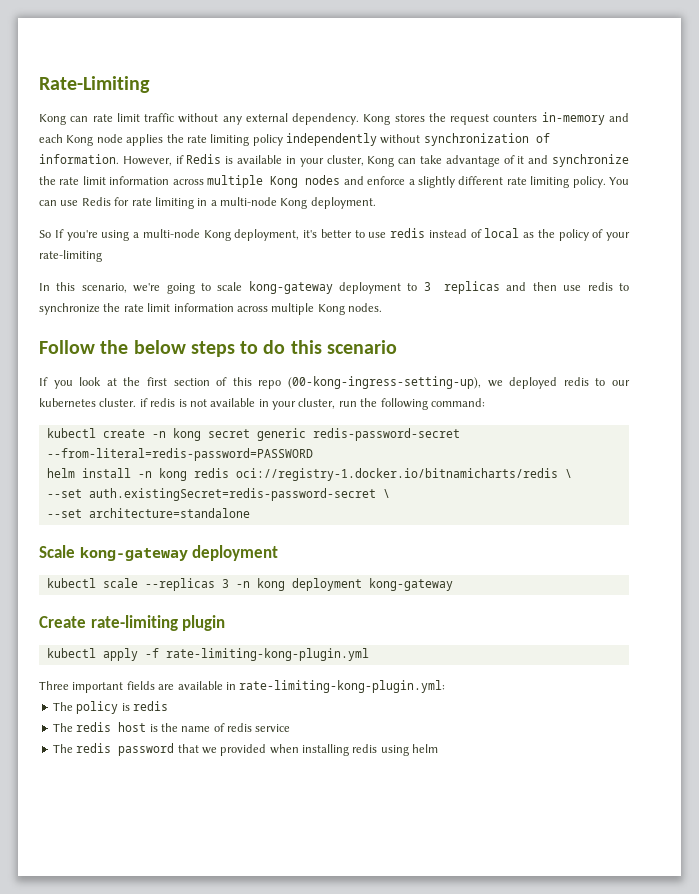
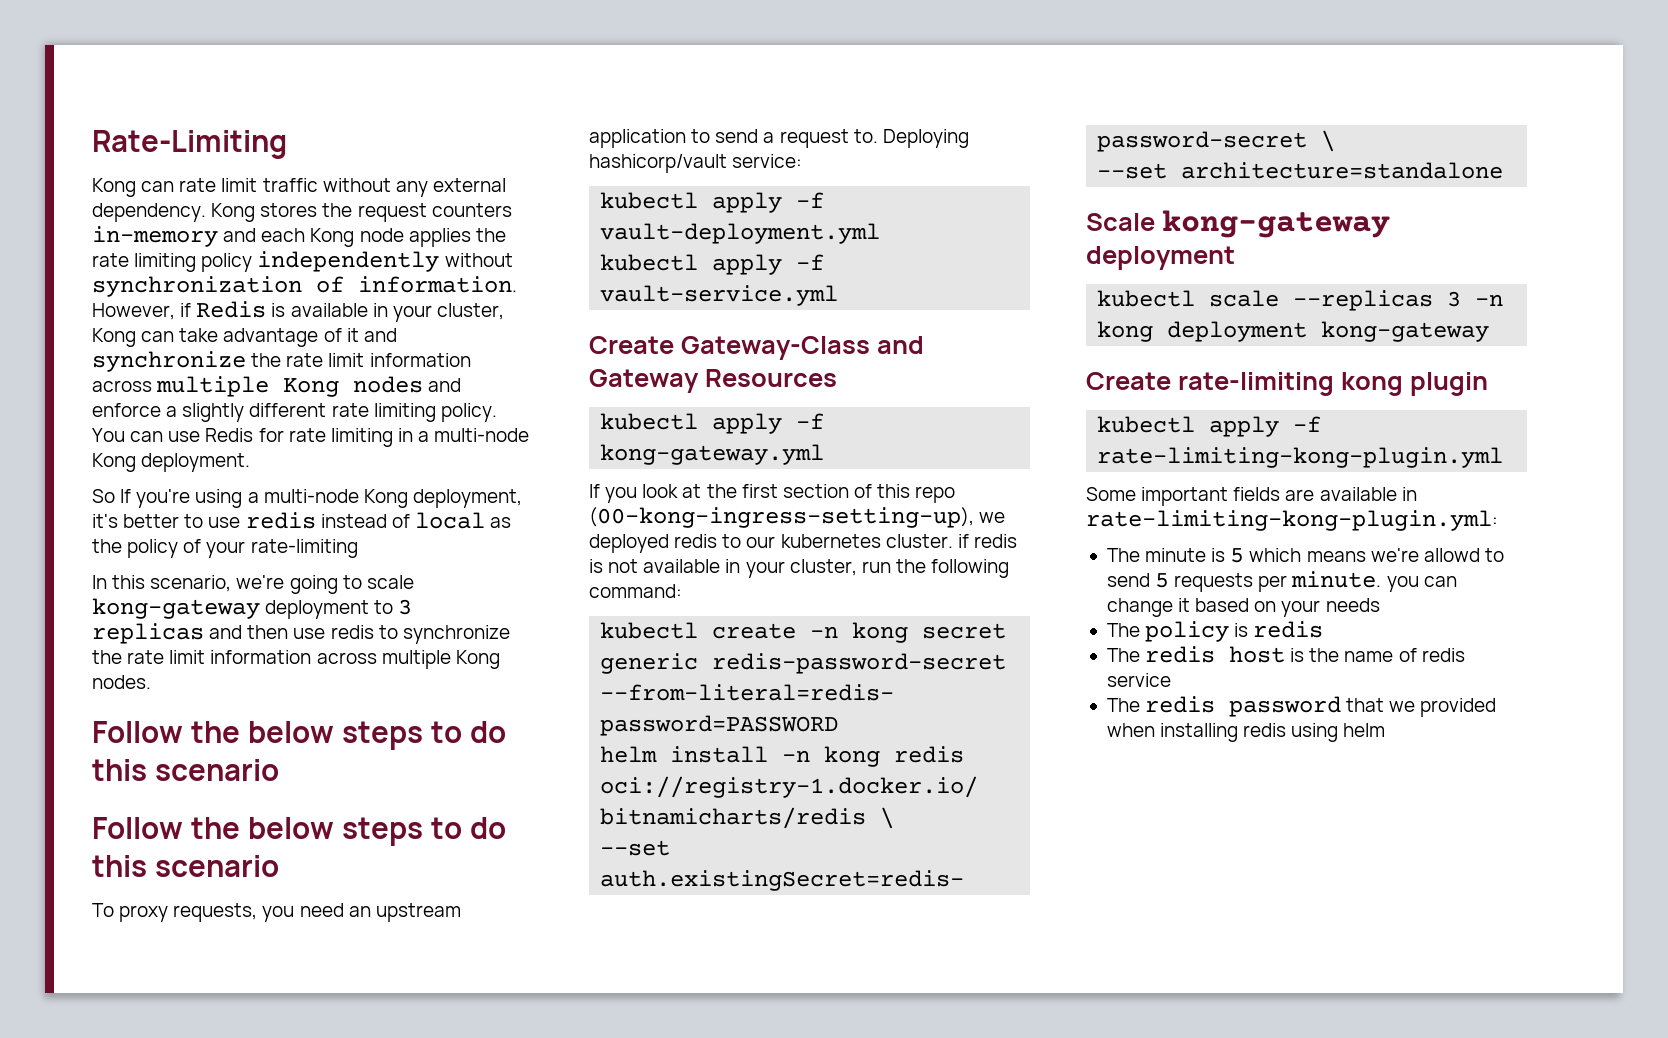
(397, 347) none -> [92,817,506,846] [92,855,279,877] [92,903,461,922] [589,129,969,148] [589,154,803,173] [600,192,825,213] [600,223,881,244] [600,254,825,275] [600,285,839,306] [589,336,924,360] [589,369,837,393] [600,413,825,434] [600,444,825,465] // Follow the below steps to do this scenario // To proxy requests, you need an upstream application to send a request to. Deploying hashicorp/vault service: // kubectl apply -f vault-deployment.yml // kubectl apply -f vault-service.yml // Create Gateway-Class and Gateway Resources // kubectl apply -f kong-gateway.yml
(178, 623) none -> [1340,372,1403,396] kong
[39,681,69,690] Three -> [1086,487,1136,501] Some
(446, 686) none -> [1106,548,1504,563] [1106,571,1457,592] [1106,598,1380,617] // The minute is 5 which means we're allowd to send 5 requests per minute. you can change it based on your needs

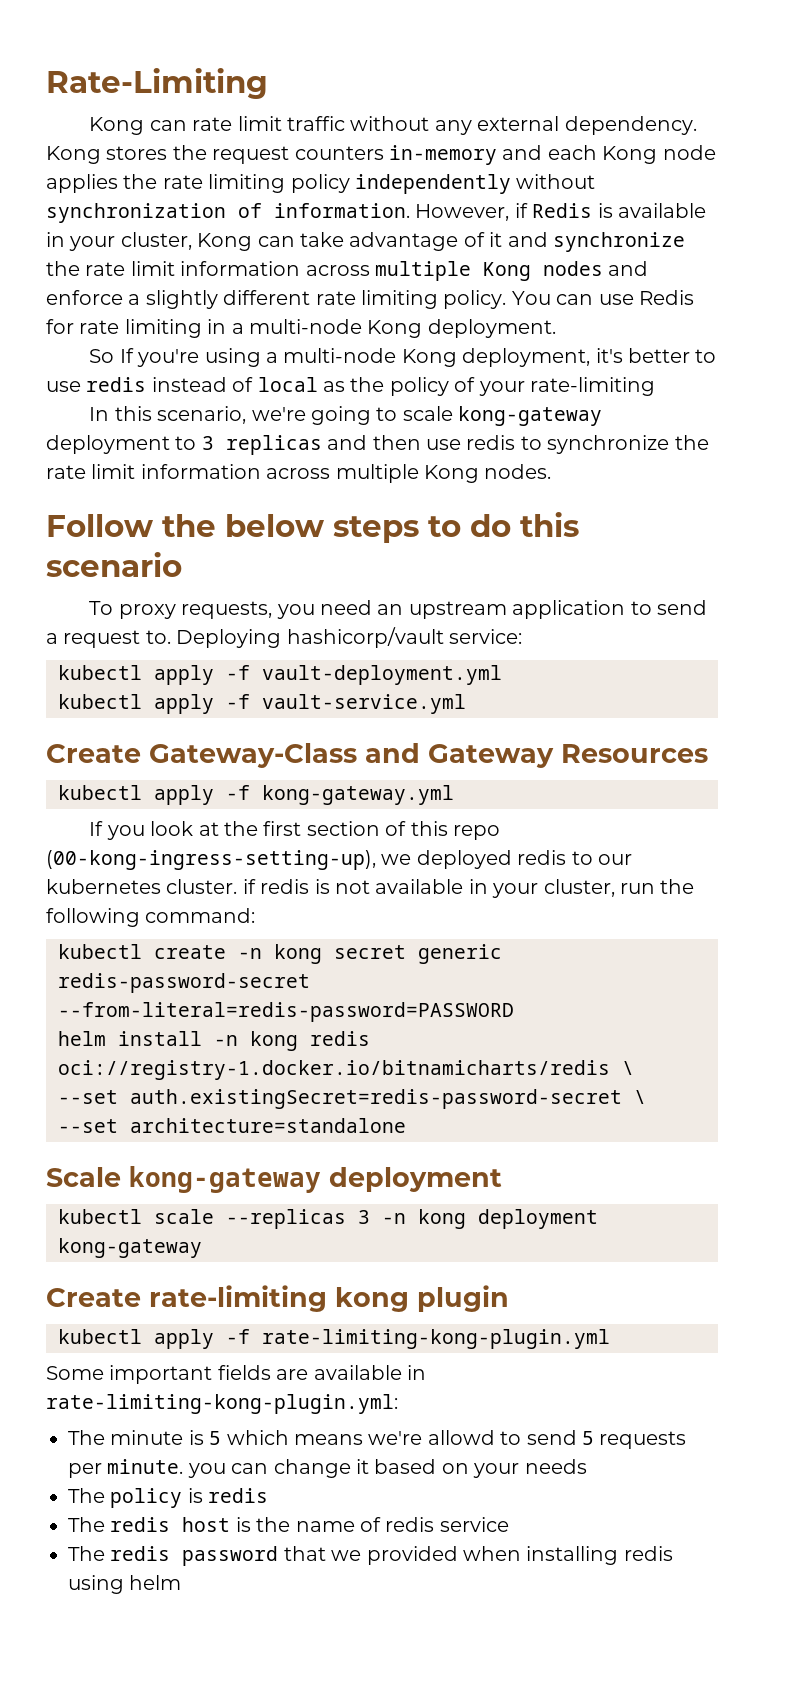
[92,817,506,846] [92,855,279,877] // Follow the below steps to do this scenario -> (182, 564) none

